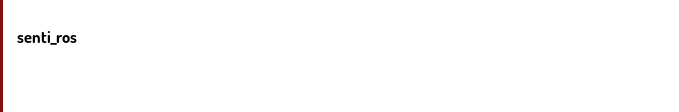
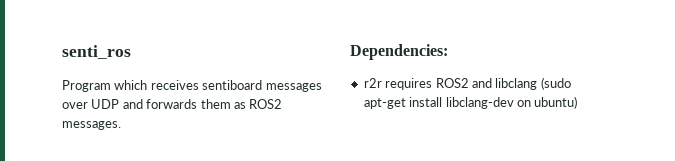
(77, 38) none -> [62,80,322,92] [62,99,283,109] [62,121,121,130] [350,44,448,60] [363,77,571,90] [363,96,578,109] // Program which receives sentiboard messages over UDP and forwards them as ROS2 messages. // Dependencies: // r2r requires ROS2 and libclang (sudo apt-get install libclang-dev on ubuntu)

